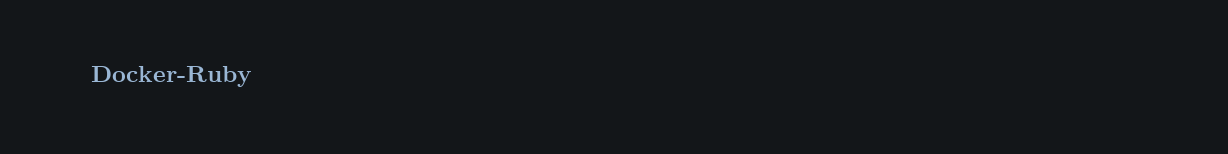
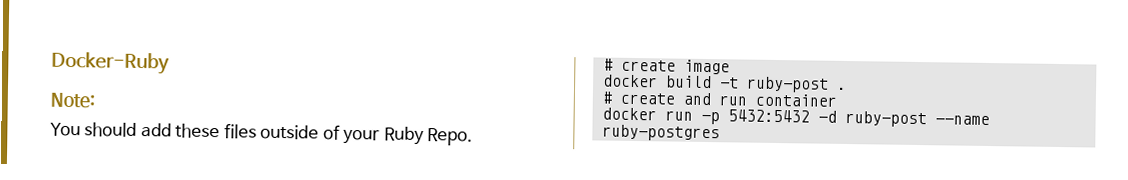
(252, 76) none -> [50,92,95,109] [50,122,474,146] [602,58,730,75] [602,74,847,93] [601,91,837,107] [601,107,990,128] [601,124,720,142] // Note: // You should add these files outside of your Ruby Repo. // # create image // docker build -t ruby-post . // # create and run container // docker run -p 5432:5432 -d ruby-post --name ruby-postgres

